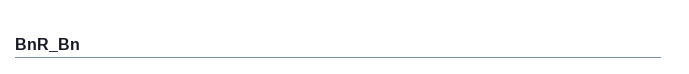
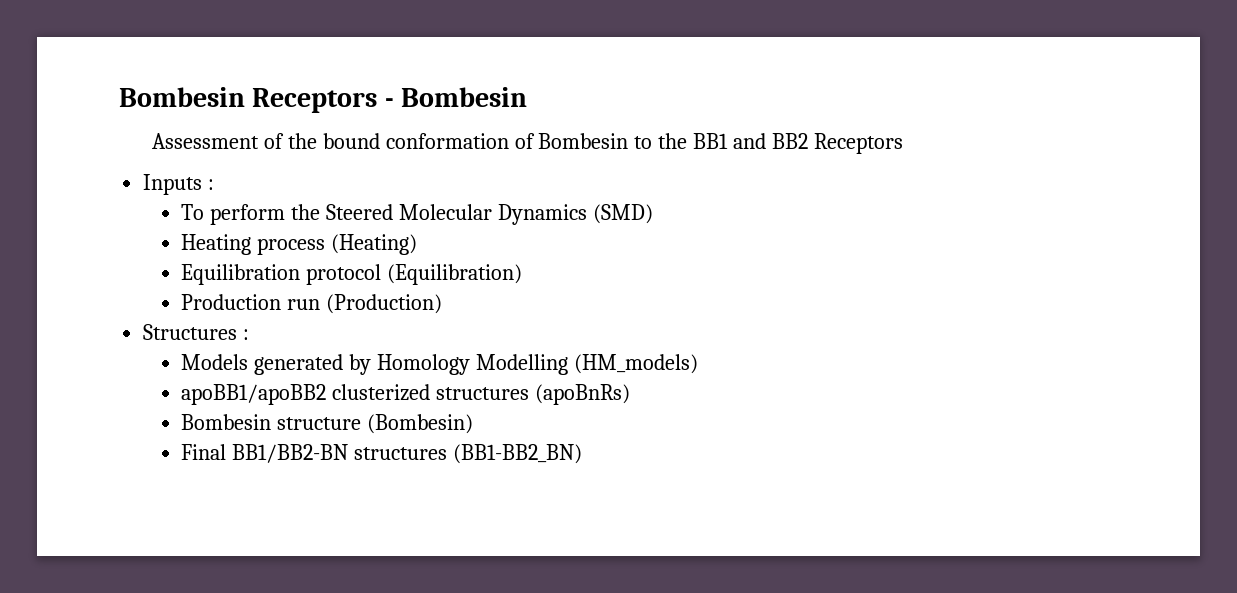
[15,38,80,52] BnR_Bn -> [119,87,528,113] [151,133,904,154] [143,174,215,195] [181,204,654,225] [181,234,418,255] [181,264,523,285] [181,294,443,314] [143,324,250,340] [181,354,699,375] [181,384,631,405] [181,414,474,434] [181,444,583,464] Bombesin Receptors - Bombesin // Assessment of the bound conformation of Bombesin to the BB1 and BB2 Receptors // Inputs : // To perform the Steered Molecular Dynamics (SMD) // Heating process (Heating) // Equilibration protocol (Equilibration) // Production run (Production) // Structures : // Models generated by Homology Modelling (HM_models) // apoBB1/apoBB2 clusterized structures (apoBnRs) // Bombesin structure (Bombesin) // Final BB1/BB2-BN structures (BB1-BB2_BN)

